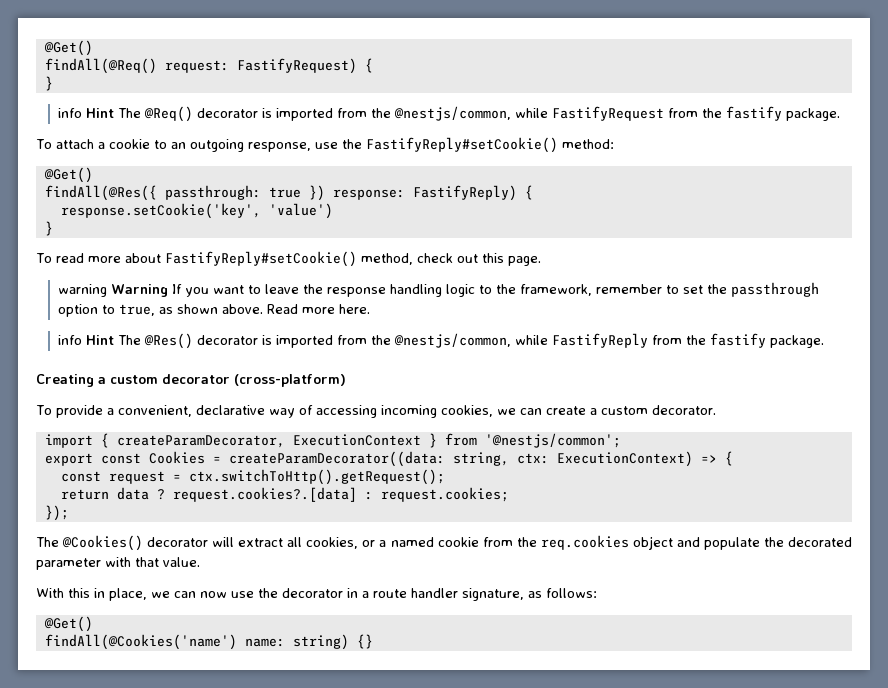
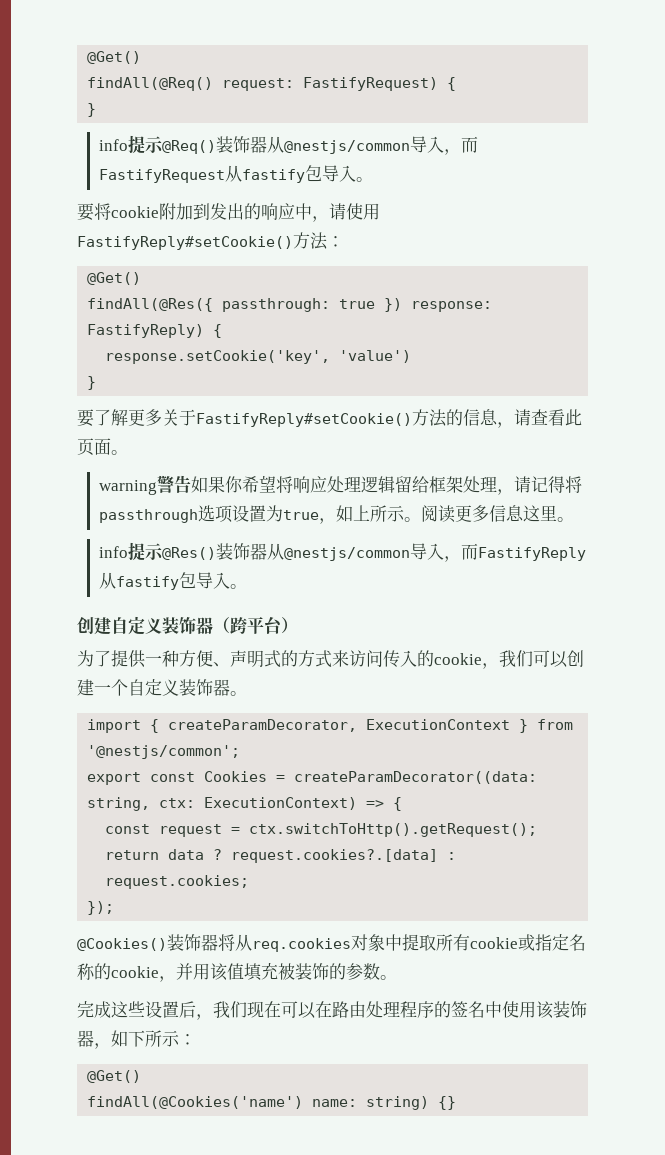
[86,106,841,122] [36,137,614,153] Hint The @Req() decorator is imported from the @nestjs/common, while FastifyRequest from the fastify package. // To attach a cookie to an outgoing response, use the FastifyReply#setCookie() method: -> [127,135,478,155] [98,165,373,183] [77,203,380,222] [77,232,344,250] 提示@Req()装饰器从@nestjs/common导入，而FastifyRequest从fastify包导入。 // 要将cookie附加到发出的响应中，请使用FastifyReply#setCookie()方法：
[36,251,541,267] [58,282,820,297] [58,304,371,317] [58,333,825,349] [36,374,346,387] [36,405,716,418] To read more about FastifyReply#setCookie() method, check out this page. // warning Warning If you want to leave the response handling logic to the framework, remember to set the passthrough option to true, as shown above. Read more here. // info Hint The @Res() decorator is imported from the @nestjs/common, while FastifyReply from the fastify package. // Creating a custom decorator (cross-platform) // To provide a convenient, declarative way of accessing incoming cookies, we can create a custom decorator. -> [77,409,582,428] [77,438,128,456] [98,475,582,495] [98,505,574,524] [98,542,586,562] [98,572,247,590] [77,616,298,635] [77,650,584,669] [77,679,247,696] 要了解更多关于FastifyReply#setCookie()方法的信息，请查看此页面。 // warning警告如果你希望将响应处理逻辑留给框架处理，请记得将passthrough选项设置为true，如上所示。阅读更多信息这里。 // info提示@Res()装饰器从@nestjs/common导入，而FastifyReply从fastify包导入。 // 创建自定义装饰器（跨平台） // 为了提供一种方便、声明式的方式来访问传入的cookie，我们可以创建一个自定义装饰器。
[36,535,852,551] [36,557,200,570] [36,588,597,601] The @Cookies() decorator will extract all cookies, or a named cookie from the req.cookies object and populate the decorated parameter with that value. // With this in place, we can now use the decorator in a route handler signature, as follows: -> [77,934,586,952] [77,962,397,982] [77,1001,587,1020] [77,1030,196,1049] @Cookies()装饰器将从req.cookies对象中提取所有cookie或指定名称的cookie，并用该值填充被装饰的参数。 // 完成这些设置后，我们现在可以在路由处理程序的签名中使用该装饰器，如下所示：

